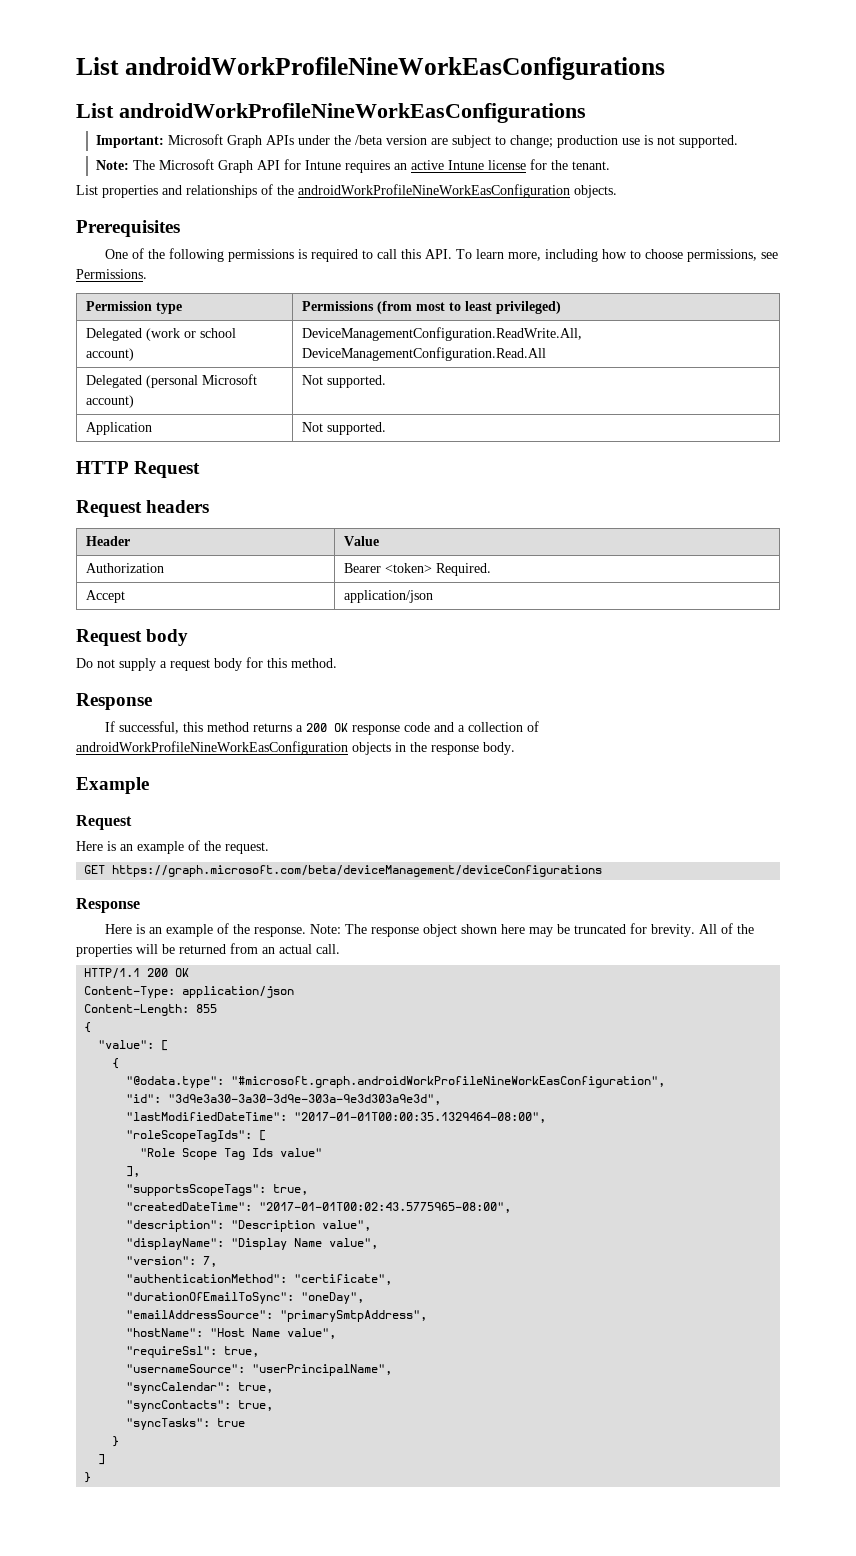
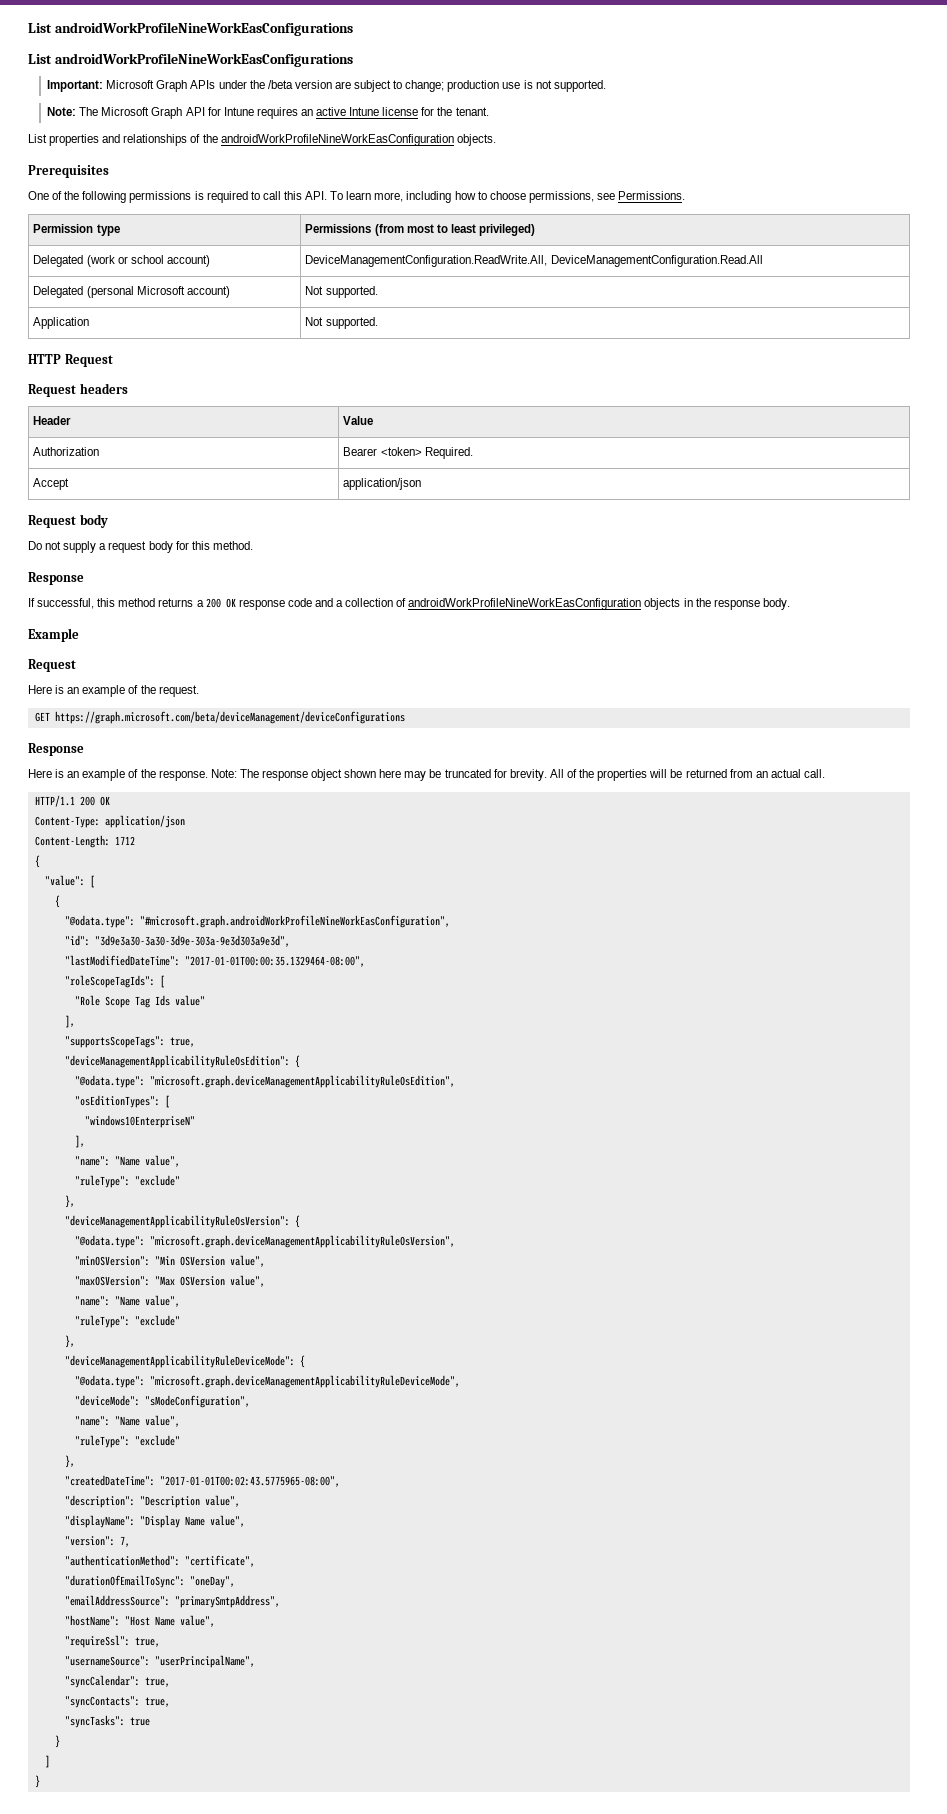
[196,1004,218,1013] 855 -> [114,836,135,845] 1712
(309, 1189) none -> [64,1055,300,1068] [74,1075,455,1088] [74,1095,170,1108] [84,1115,195,1128] [74,1135,85,1148] [74,1155,180,1167] [74,1175,180,1188] [64,1195,75,1208] [64,1215,300,1228] [74,1235,455,1248] [74,1255,265,1267] [74,1275,265,1287] [74,1295,180,1307] [74,1315,180,1328] [64,1335,75,1348] [64,1355,305,1368] [74,1375,460,1388] [74,1395,250,1408] [74,1415,180,1427] [74,1435,180,1448] [64,1455,75,1468] // "deviceManagementApplicabilityRuleOsEdition": { // "@odata.type": "microsoft.graph.deviceManagementApplicabilityRuleOsEdition", // "osEditionTypes": [ // "windows10EnterpriseN" // ], // "name": "Name value", // "ruleType": "exclude" // }, // "deviceManagementApplicabilityRuleOsVersion": { // "@odata.type": "microsoft.graph.deviceManagementApplicabilityRuleOsVersion", // "minOSVersion": "Min OSVersion value", // "maxOSVersion": "Max OSVersion value", // "name": "Name value", // "ruleType": "exclude" // }, // "deviceManagementApplicabilityRuleDeviceMode": { // "@odata.type": "microsoft.graph.deviceManagementApplicabilityRuleDeviceMode", // "deviceMode": "sModeConfiguration", // "name": "Name value", // "ruleType": "exclude" // },

